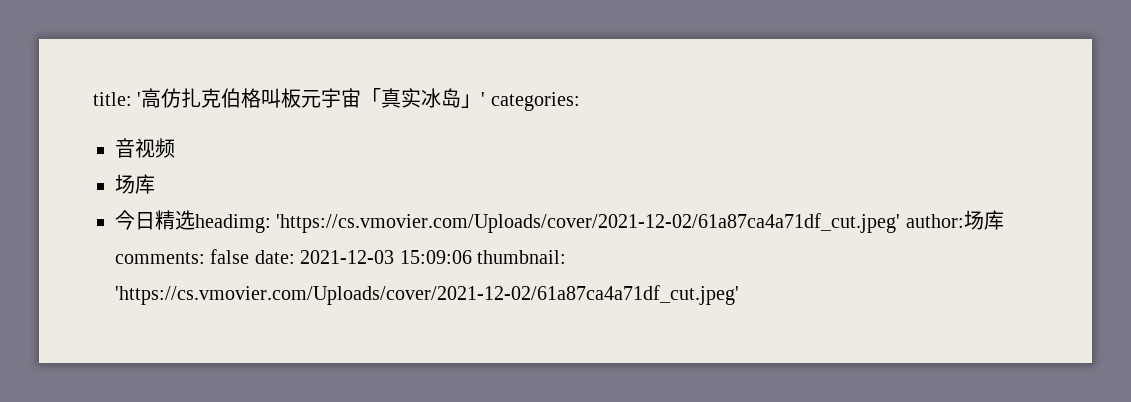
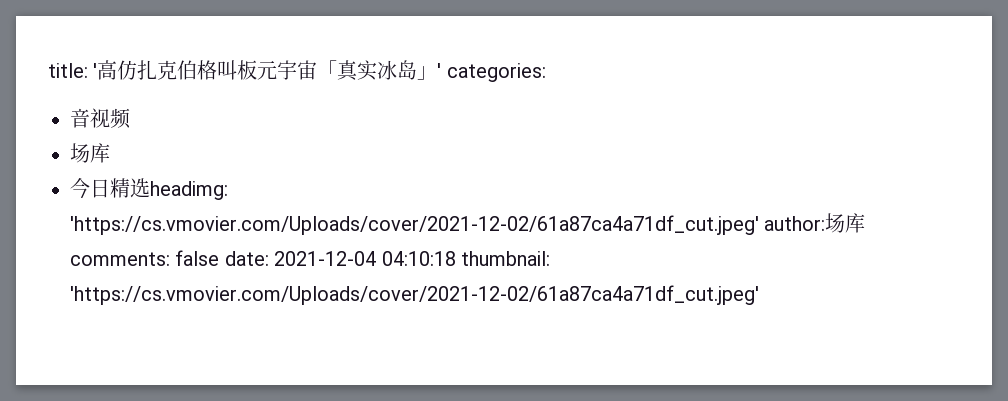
[300,250,472,264] 2021-12-03 15:09:06 -> [274,251,456,266] 2021-12-04 04:10:18

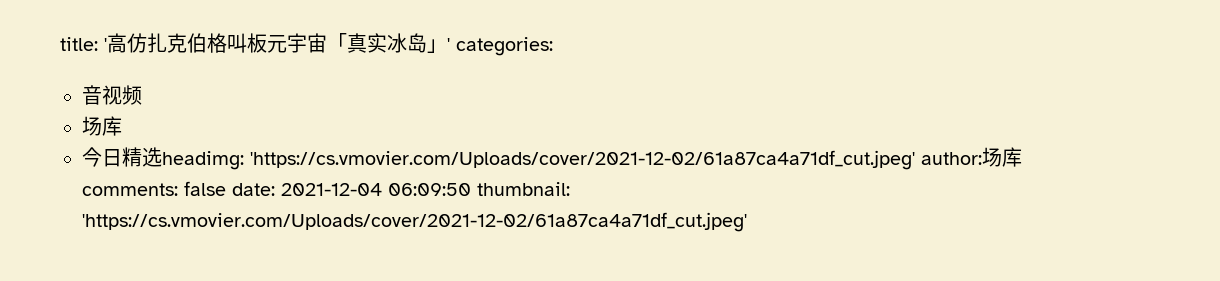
[381,251,456,266] 04:10:18 -> [388,183,471,196] 06:09:50

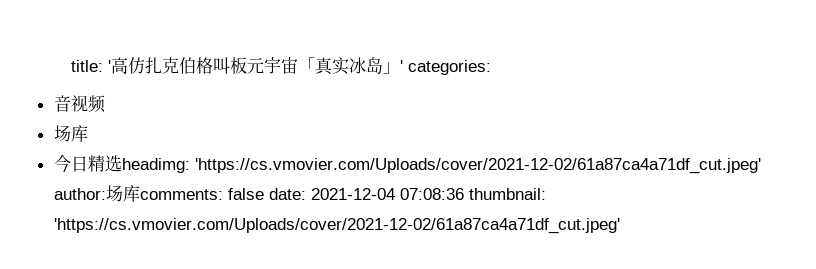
[388,183,471,196] 06:09:50 -> [399,188,464,200] 07:08:36

